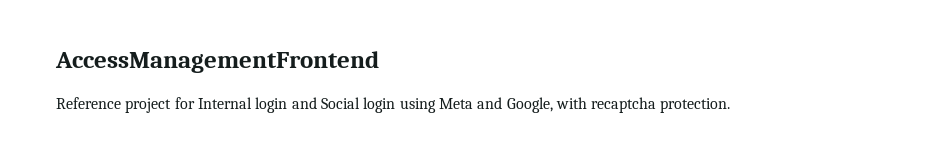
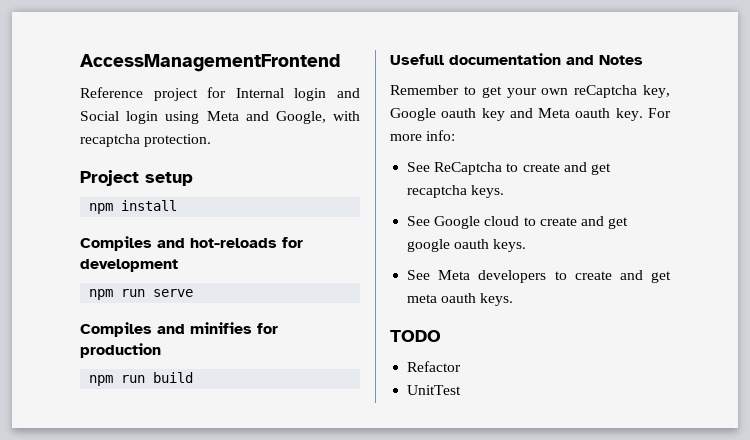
(731, 105) none -> [80,170,193,186] [89,200,178,214] [80,236,303,251] [80,259,178,272] [89,289,194,300] [80,322,278,337] [80,343,161,358] [89,372,194,386] [390,53,643,65] [390,85,670,98] [390,108,671,121] [390,130,456,141] [407,162,611,175] [407,185,505,198] [407,216,629,229] [407,239,527,252] [407,270,671,283] [407,293,514,306] [390,330,441,342] [407,361,462,372] [407,385,462,395] // Project setup // npm install // Compiles and hot-reloads for development // npm run serve // Compiles and minifies for production // npm run build // Usefull documentation and Notes // Remember to get your own reCaptcha key, Google oauth key and Meta oauth key. For more info: // See ReCaptcha to create and get recaptcha keys. // See Google cloud to create and get google oauth keys. // See Meta developers to create and get meta oauth keys. // TODO // Refactor // UnitTest

